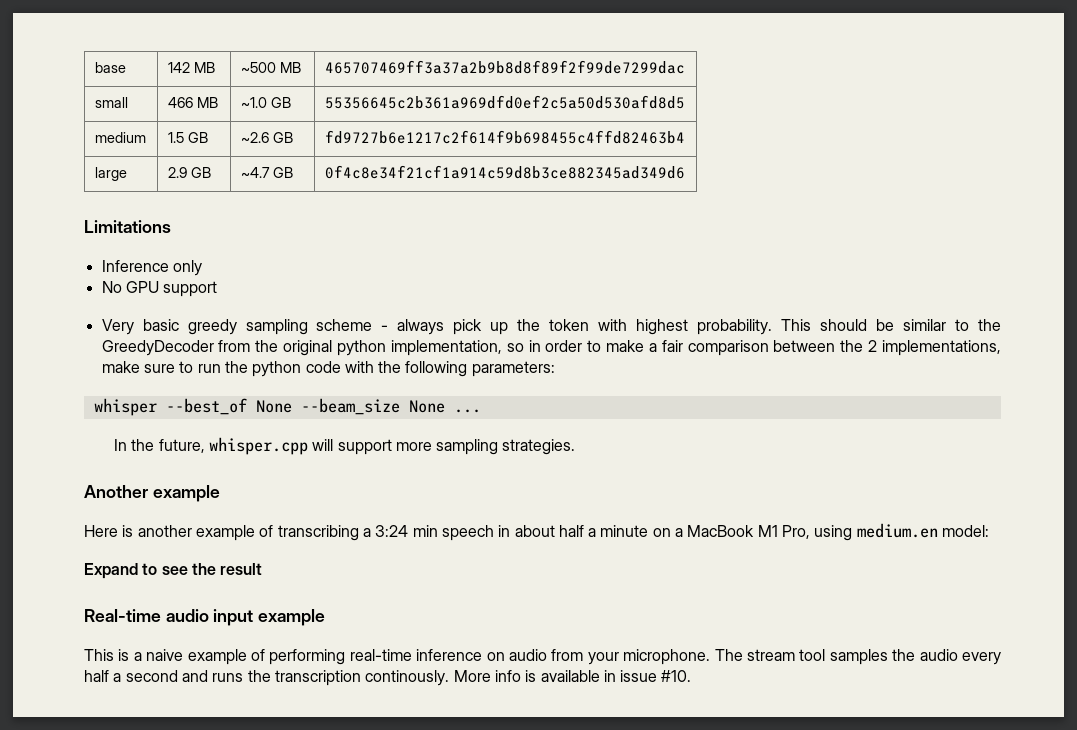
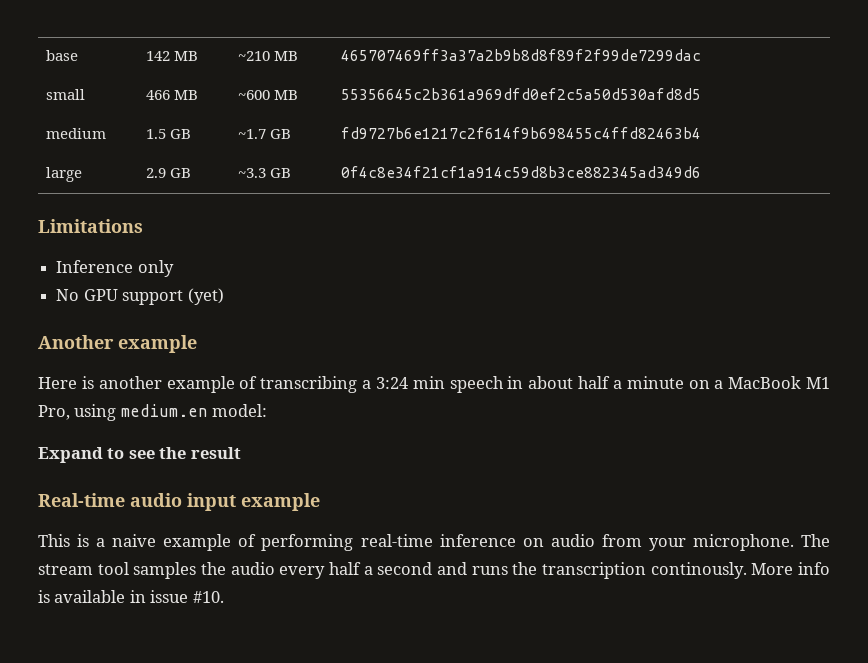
[240,62,276,73] ~500 -> [237,51,270,61] ~210
[240,97,291,108] ~1.0 GB -> [237,90,298,100] ~600 MB
[240,132,269,143] ~2.6 -> [237,129,266,139] ~1.7
[240,167,270,178] ~4.7 -> [237,168,266,178] ~3.3
[101,319,1002,335] [101,340,1002,356] [101,361,555,377] [93,398,481,416] [113,437,576,455] // Very basic greedy sampling scheme - always pick up the token with highest probability. This should be similar to the GreedyDecoder from the original python implementation, so in order to make a fair comparison between the 2 implementations, make sure to run the python code with the following parameters: // whisper --best_of None --beam_size None ... // In the future, whisper.cpp will support more sampling strategies. -> [187,288,224,305] (yet)

